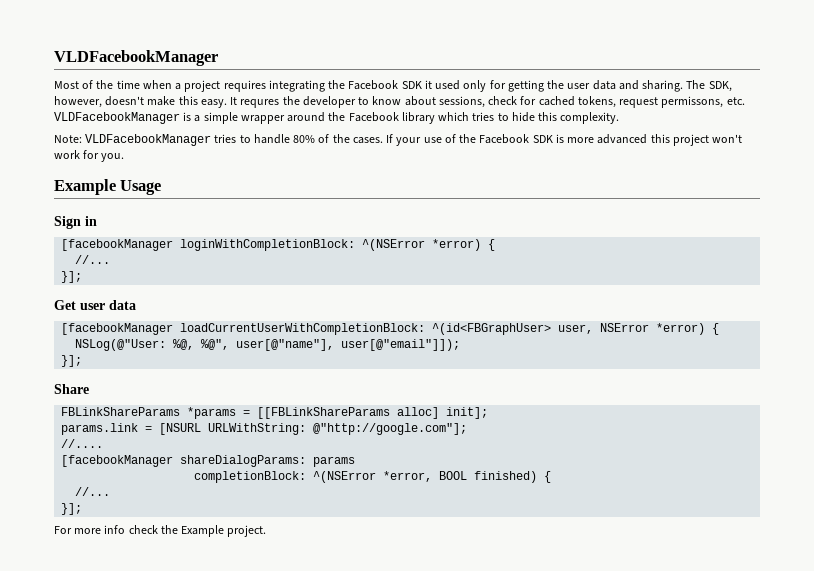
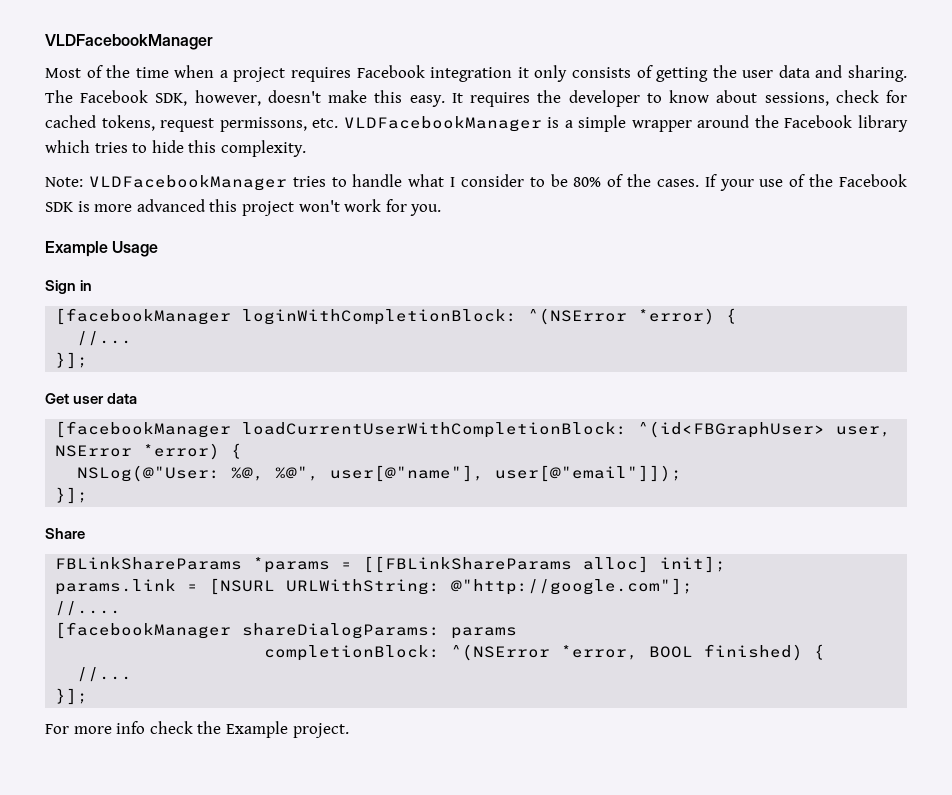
[268,80,506,92] integrating the Facebook SDK it used only for -> [356,65,653,82] Facebook integration it only consists of
(706, 84) none -> [80,90,149,103] Facebook
[240,99,280,108] requres -> [470,92,531,107] requires
(290, 139) none -> [408,174,568,187] what I consider to be

